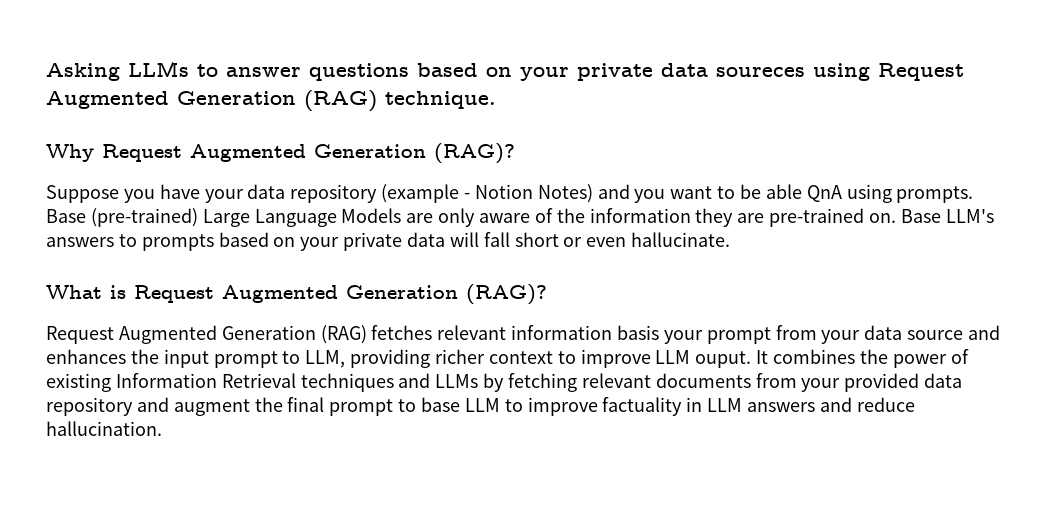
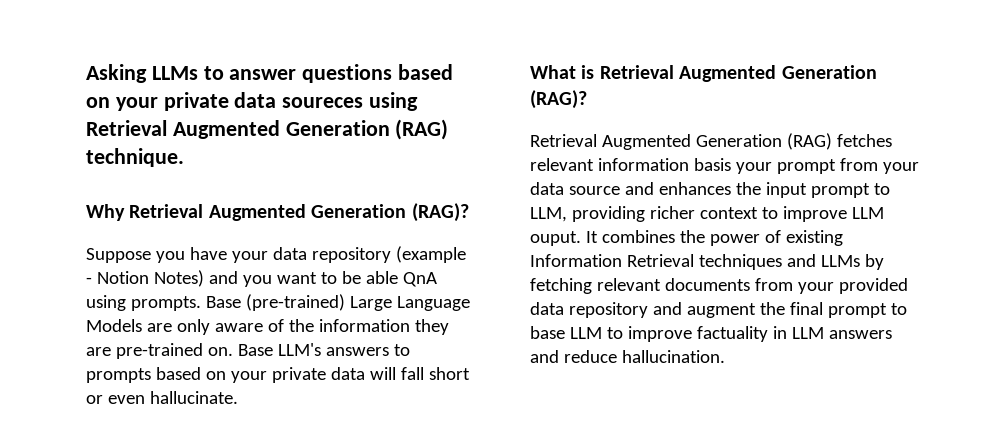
[878,63,964,81] Request -> [86,120,167,136] Retrieval
[102,144,182,162] Request -> [129,204,204,218] Retrieval
[134,284,547,305] [46,326,114,344] Request Augmented Generation (RAG)? // Request -> [599,65,877,82] [530,90,587,109] [530,134,597,147] Retrieval Augmented Generation (RAG)? // Retrieval

